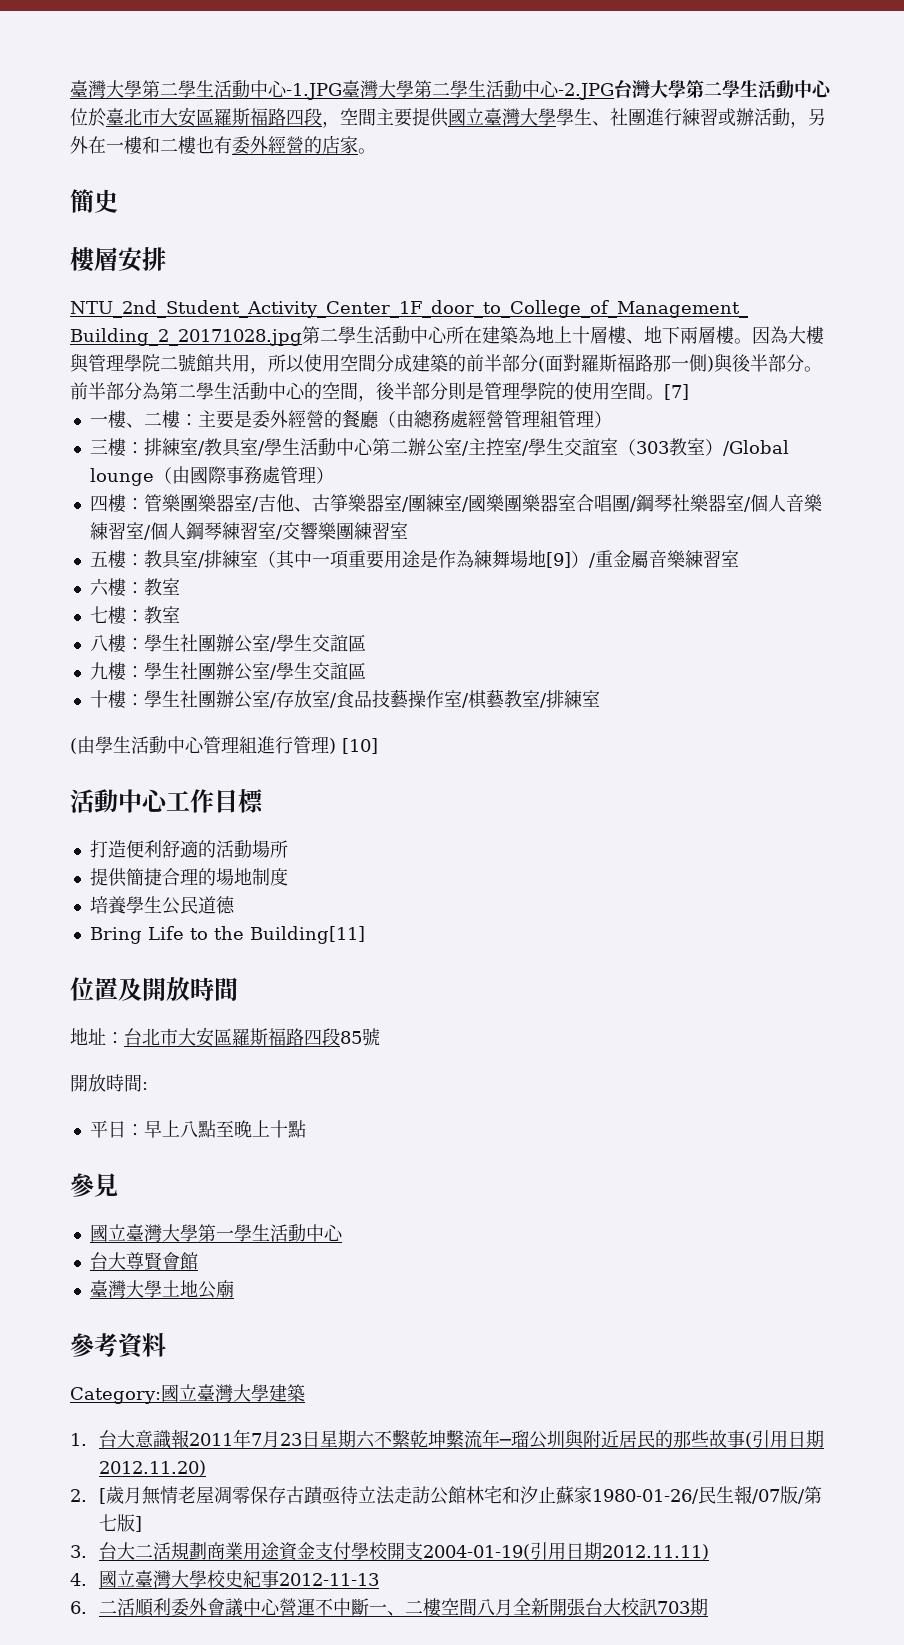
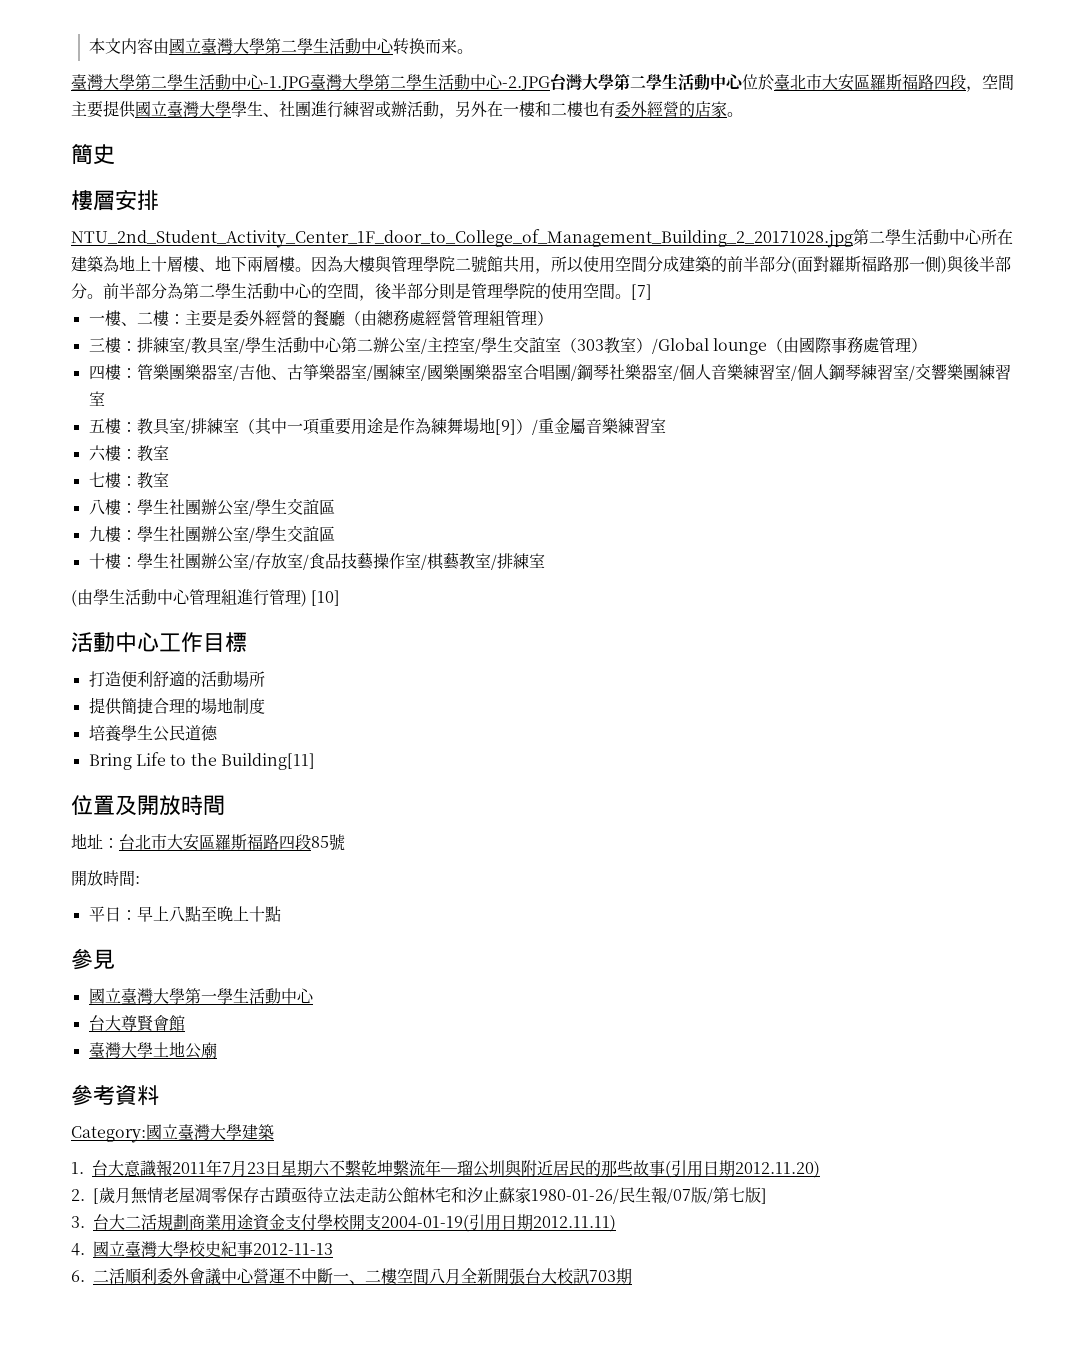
(70, 88) none -> [89,38,474,55] 本文内容由國立臺灣大學第二學生活動中心转换而来。 //

